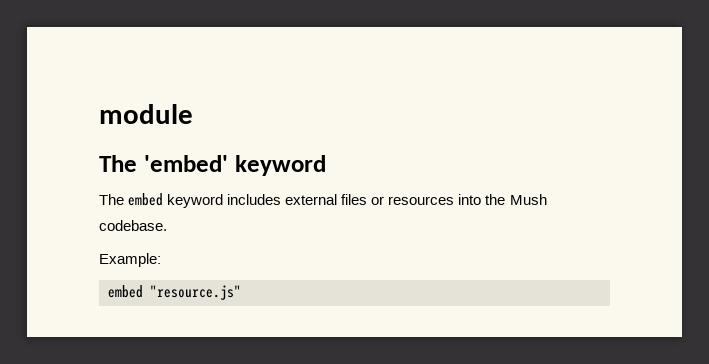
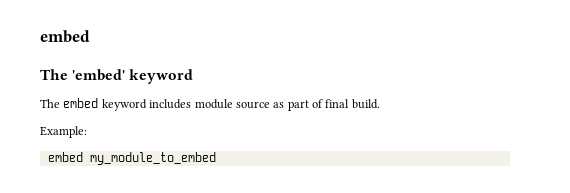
[99,104,193,124] module -> [40,30,90,43] embed
[285,194,547,205] [99,220,167,231] external files or resources into the Mush codebase. -> [194,99,380,111] module source as part of final build.
[150,285,241,300] "resource.js" -> [89,152,216,165] my_module_to_embed

